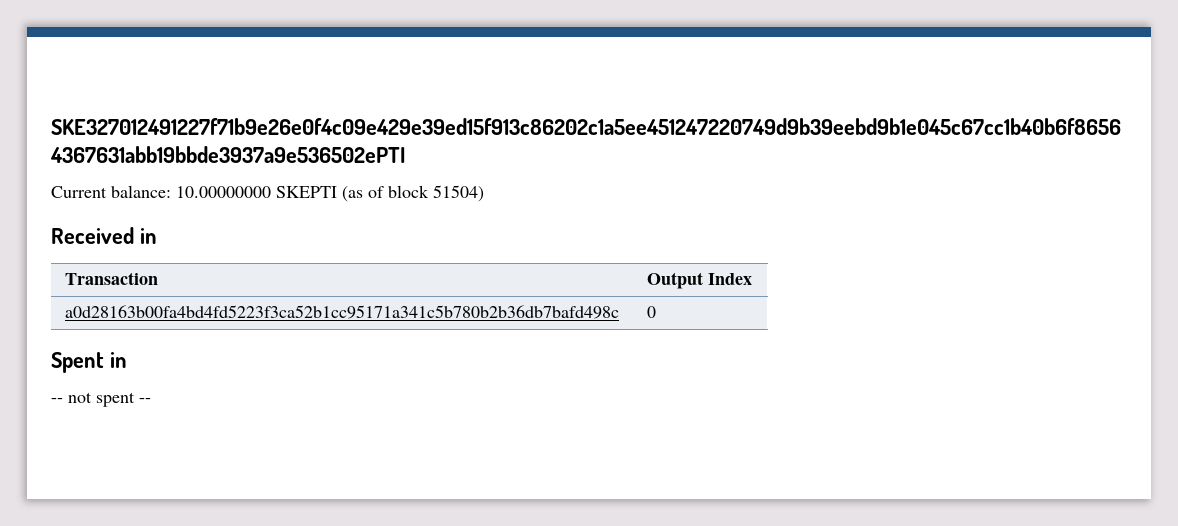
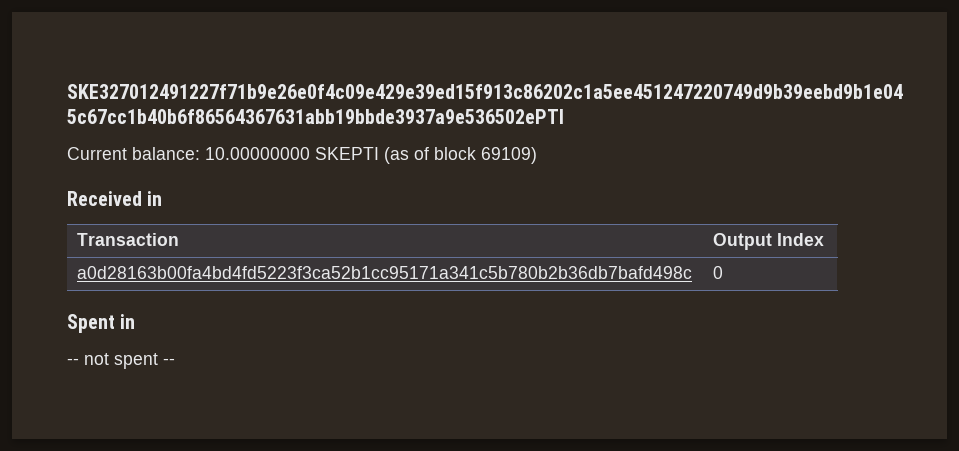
[433,185,484,202] 51504) -> [481,147,537,164] 69109)

